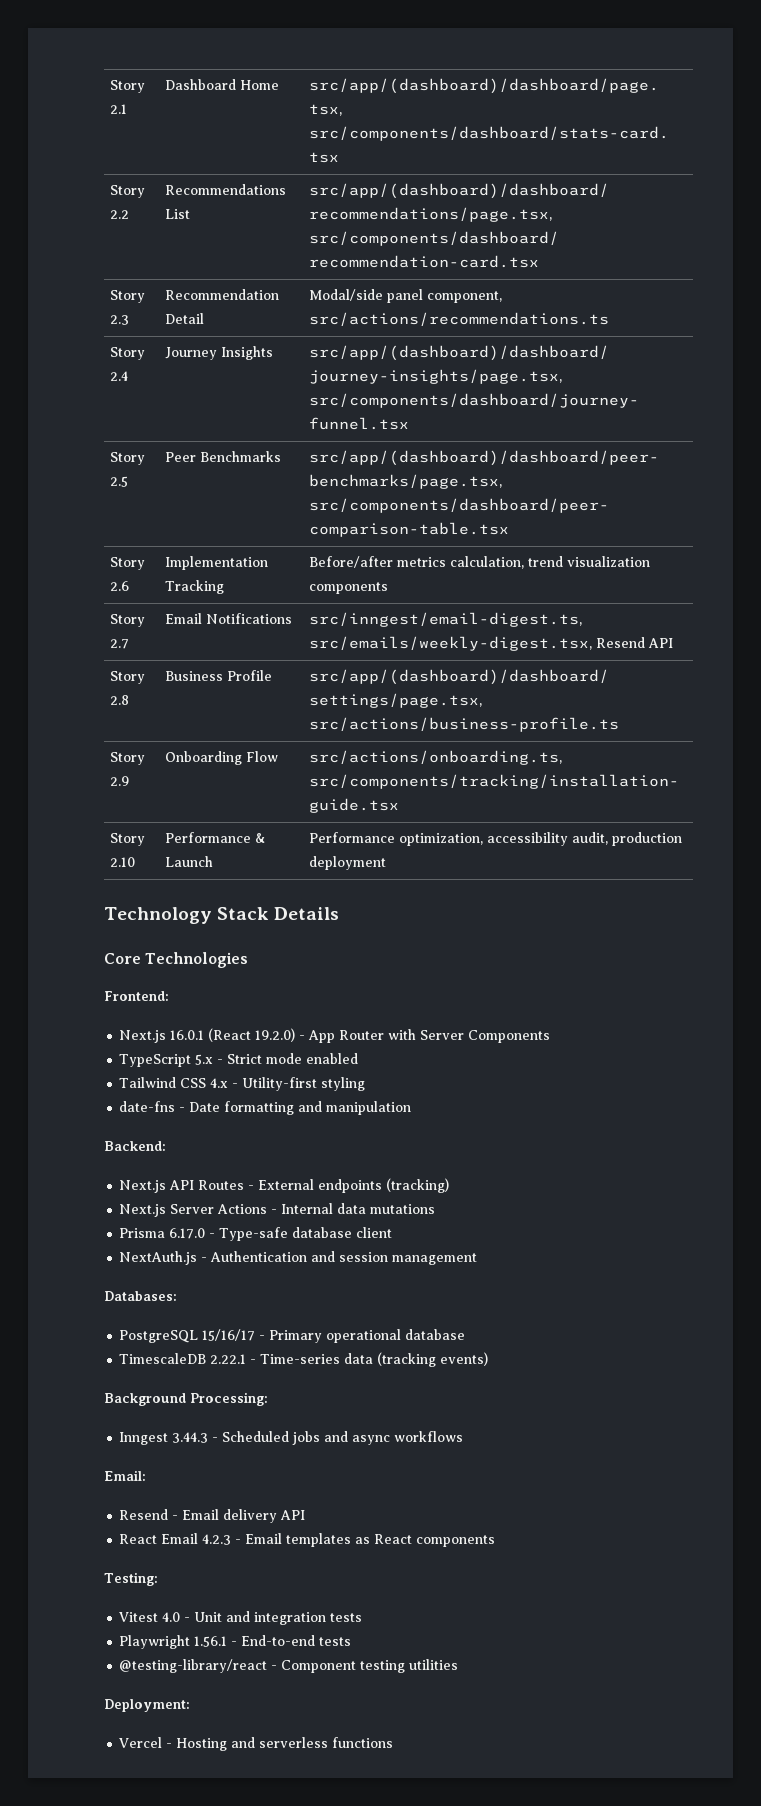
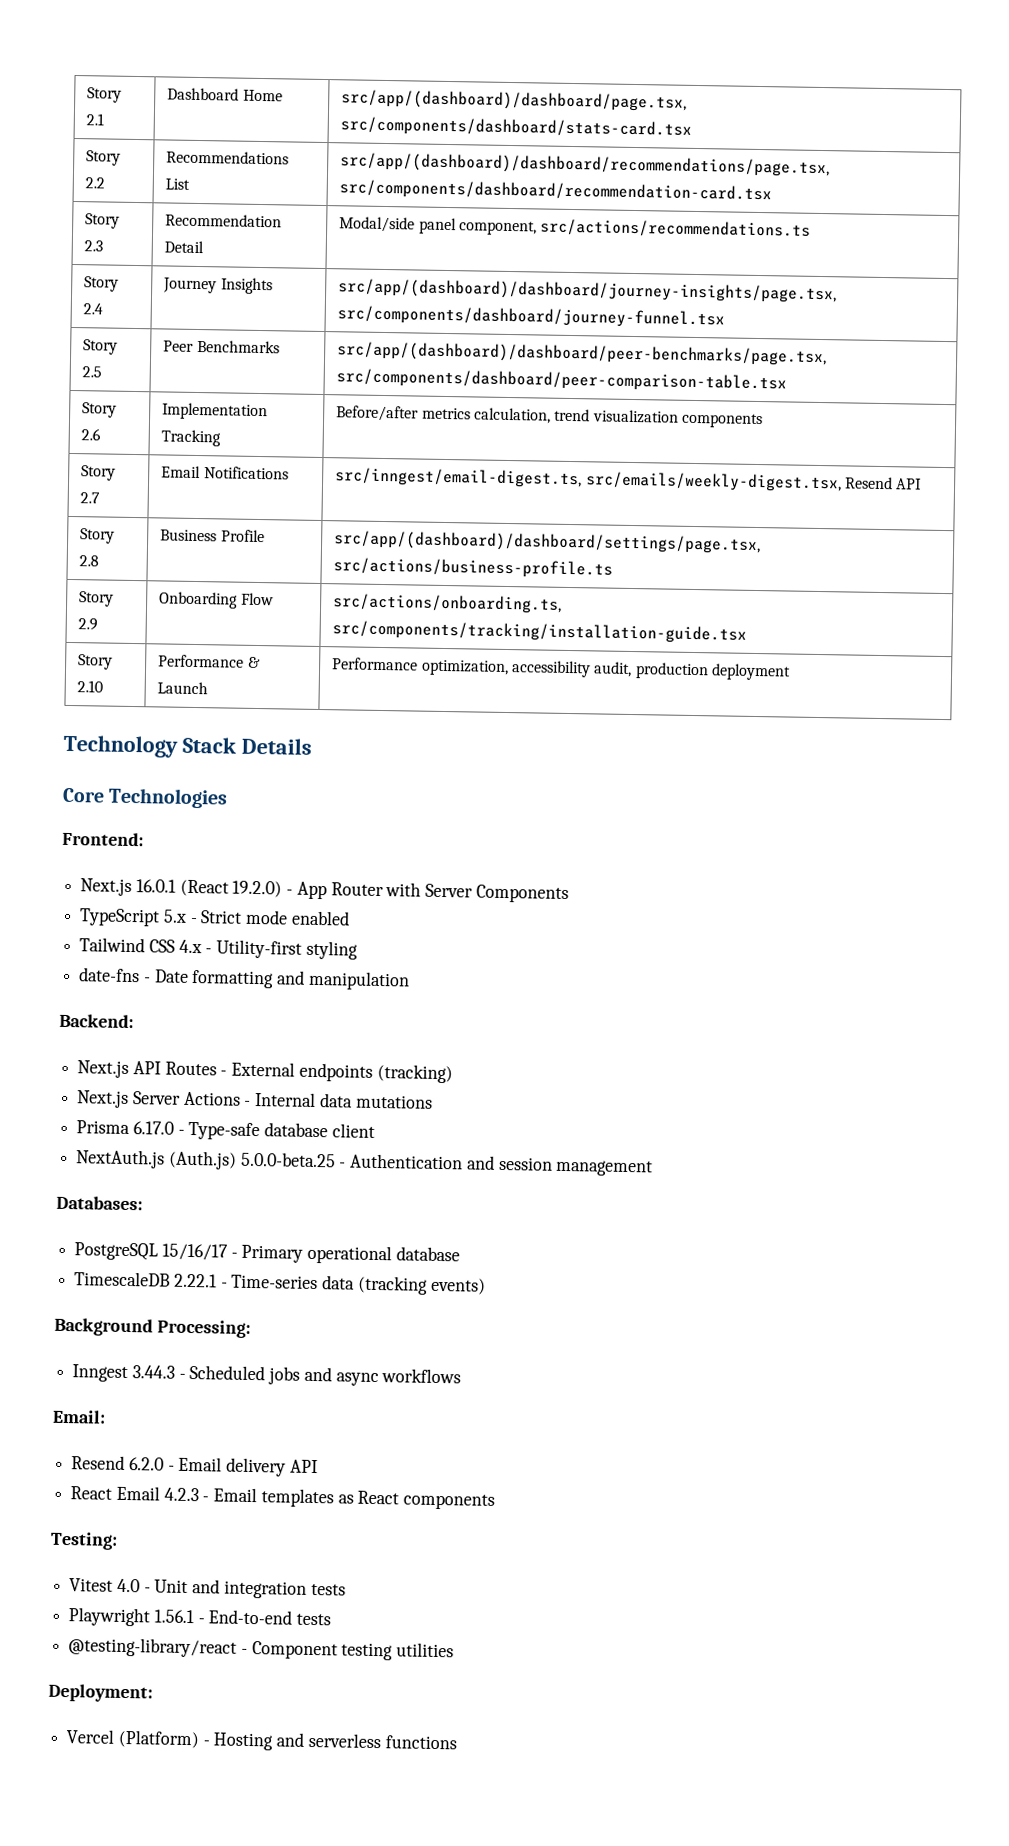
(198, 1258) none -> [168,1150,336,1170] (Auth.js) 5.0.0-beta.25
(169, 1514) none -> [128,1457,164,1471] 6.2.0
(163, 1742) none -> [117,1729,199,1749] (Platform)

